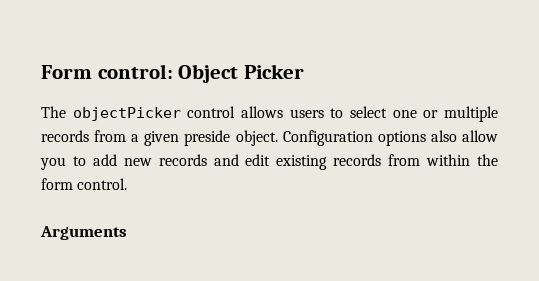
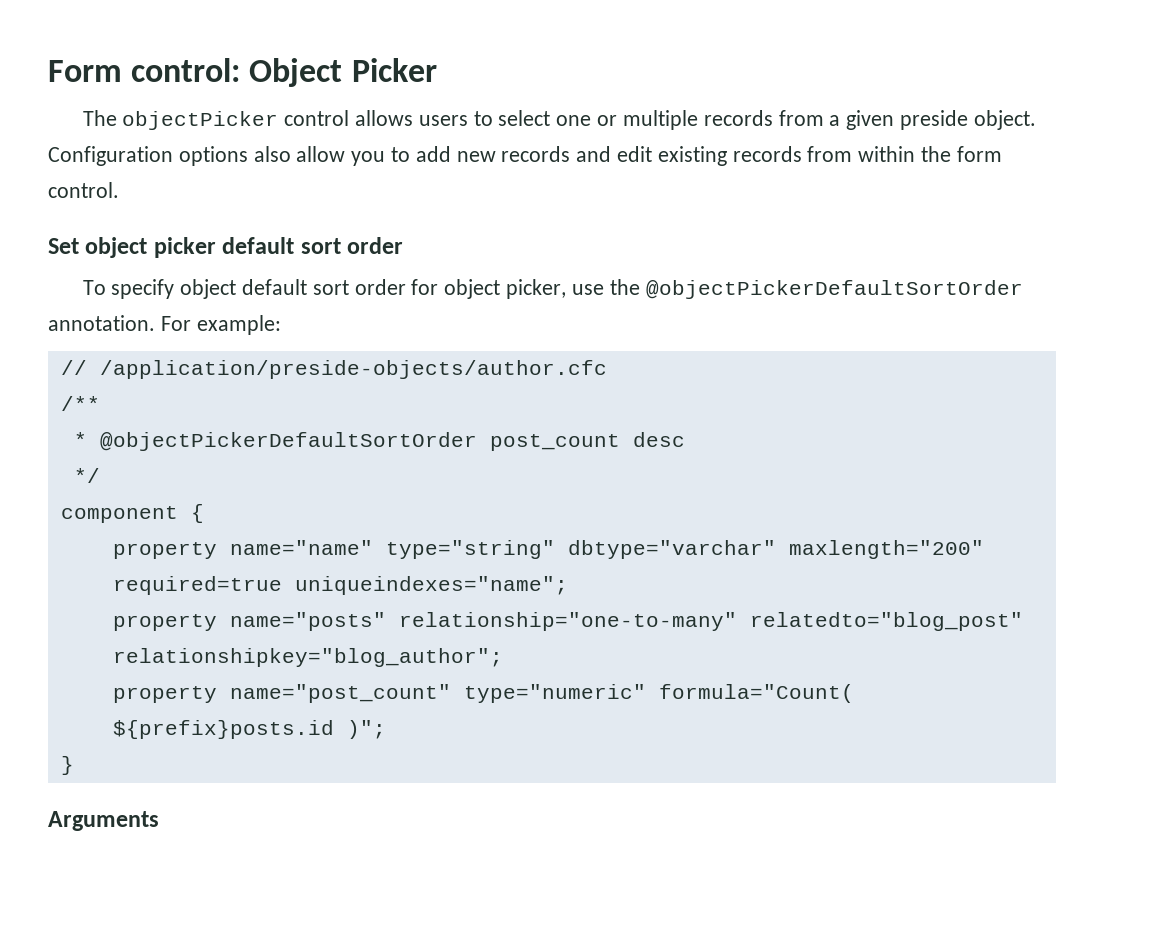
(128, 184) none -> [48,237,404,258] [82,279,1023,299] [48,315,281,335] [60,360,607,379] [60,396,100,411] [73,432,685,451] [73,468,100,483] [60,504,204,523] [112,540,984,559] [112,576,568,595] [112,612,1023,631] [112,648,503,667] [112,684,854,703] [112,720,386,739] [60,756,74,775] // Set object picker default sort order // To specify object default sort order for object picker, use the @objectPickerDefaultSortOrder annotation. For example: // // /application/preside-objects/author.cfc // /** // * @objectPickerDefaultSortOrder post_count desc // */ // component { // property name="name" type="string" dbtype="varchar" maxlength="200" required=true uniqueindexes="name"; // property name="posts" relationship="one-to-many" relatedto="blog_post" relationshipkey="blog_author"; // property name="post_count" type="numeric" formula="Count( ${prefix}posts.id )"; // }

